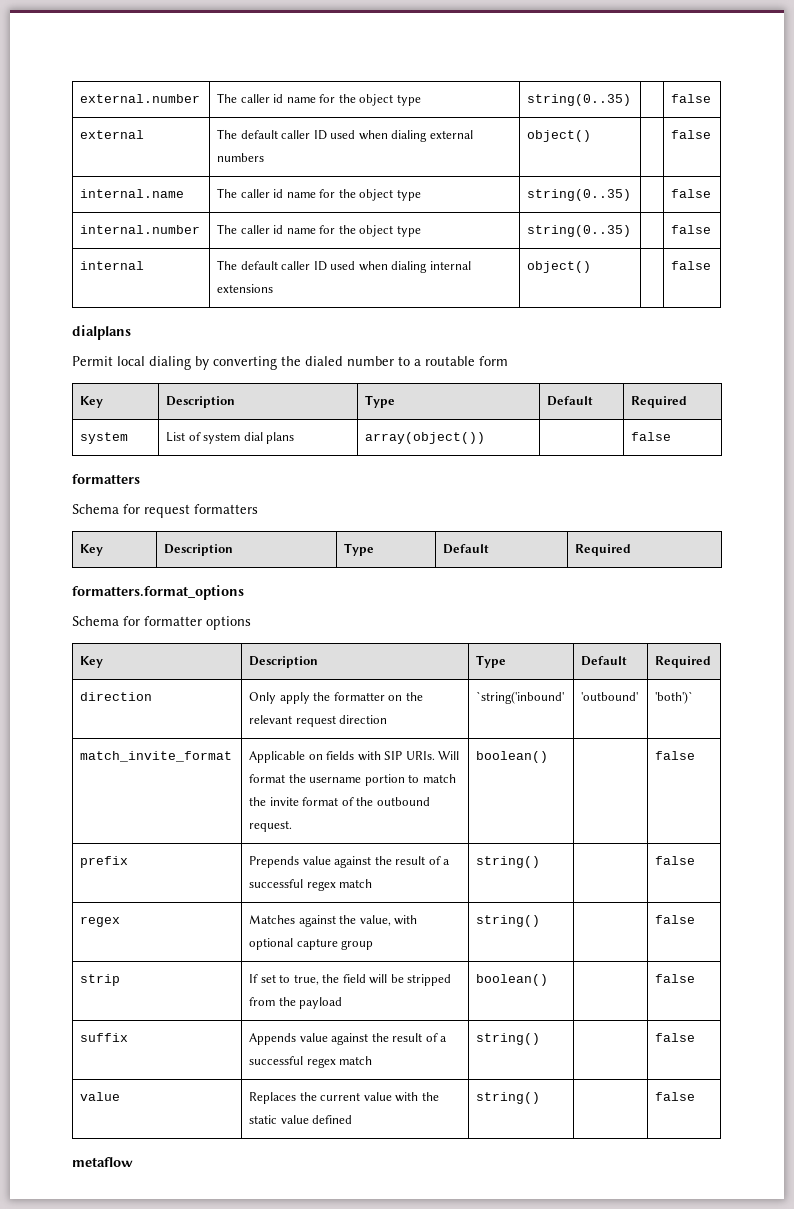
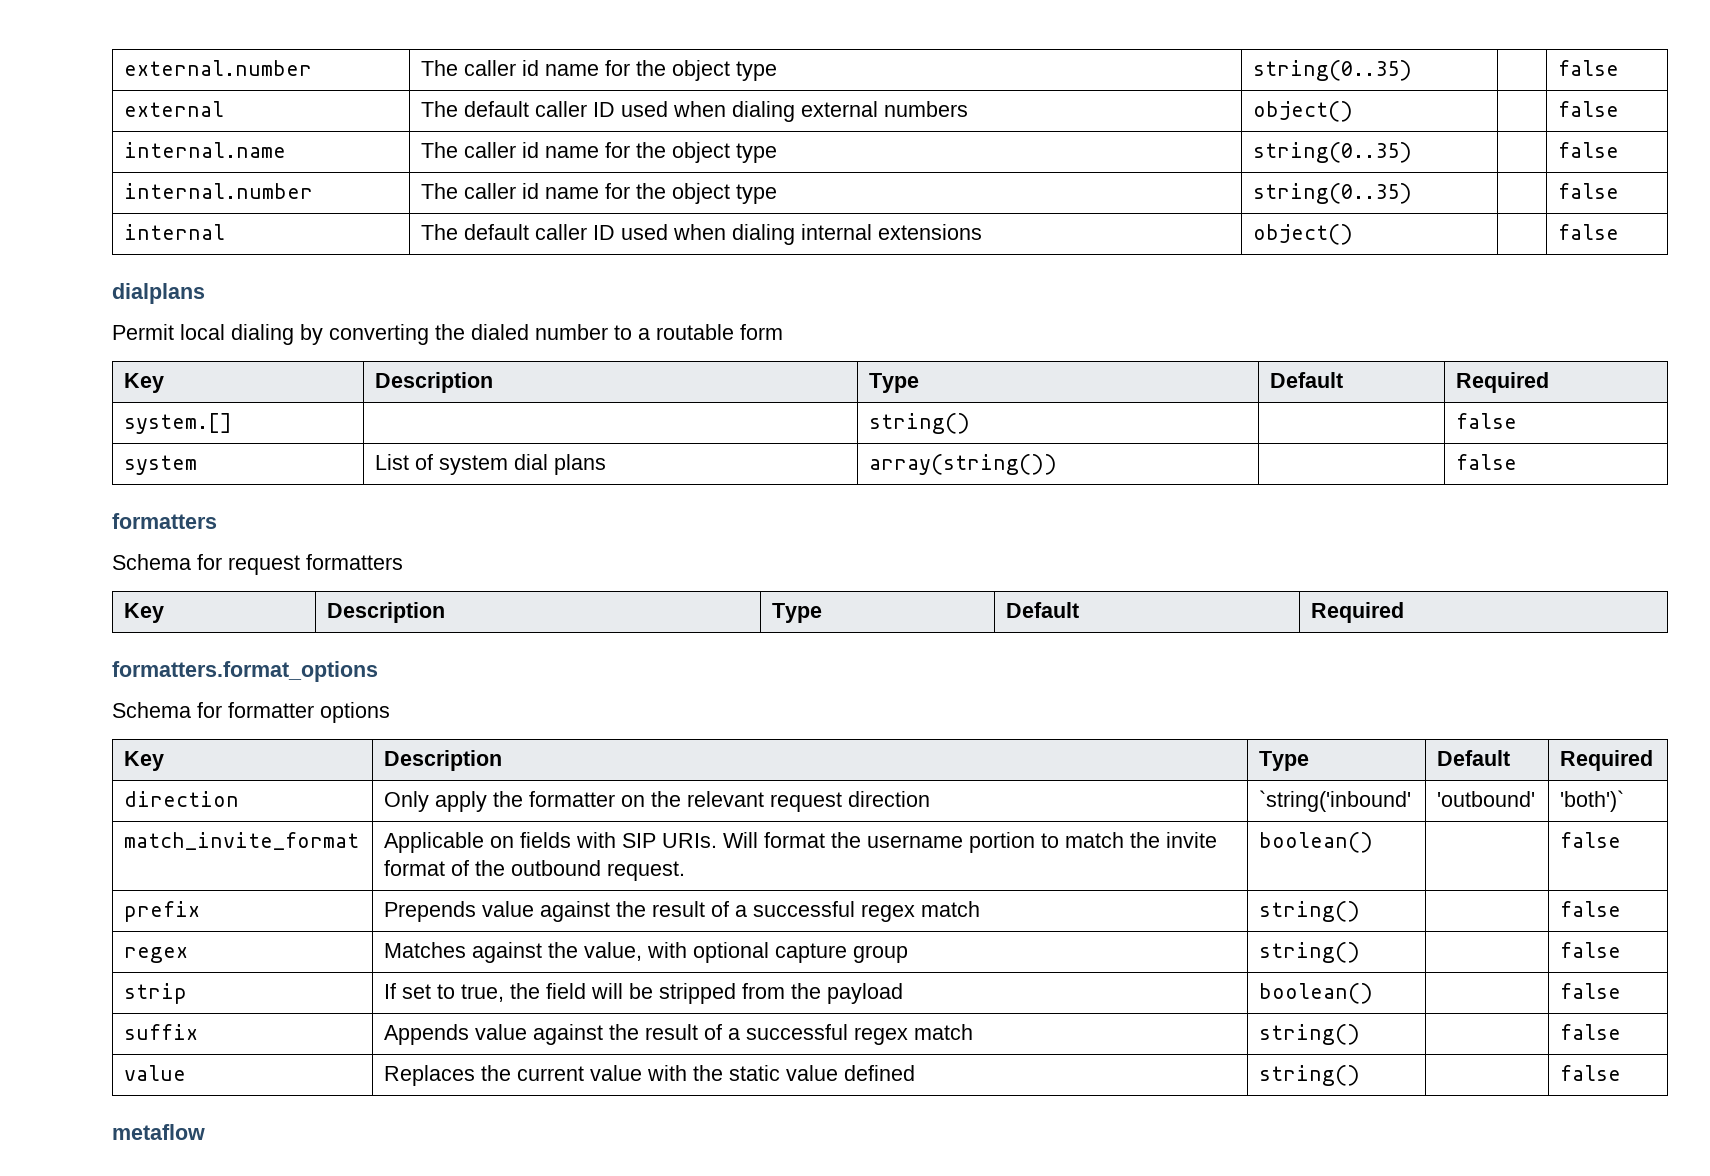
(688, 402) none -> [124,413,233,434] [869,413,971,434] [1456,413,1518,429] // system.[] | | string() | | false
[365,432,486,444] array(object()) -> [869,454,1058,475] array(string())

